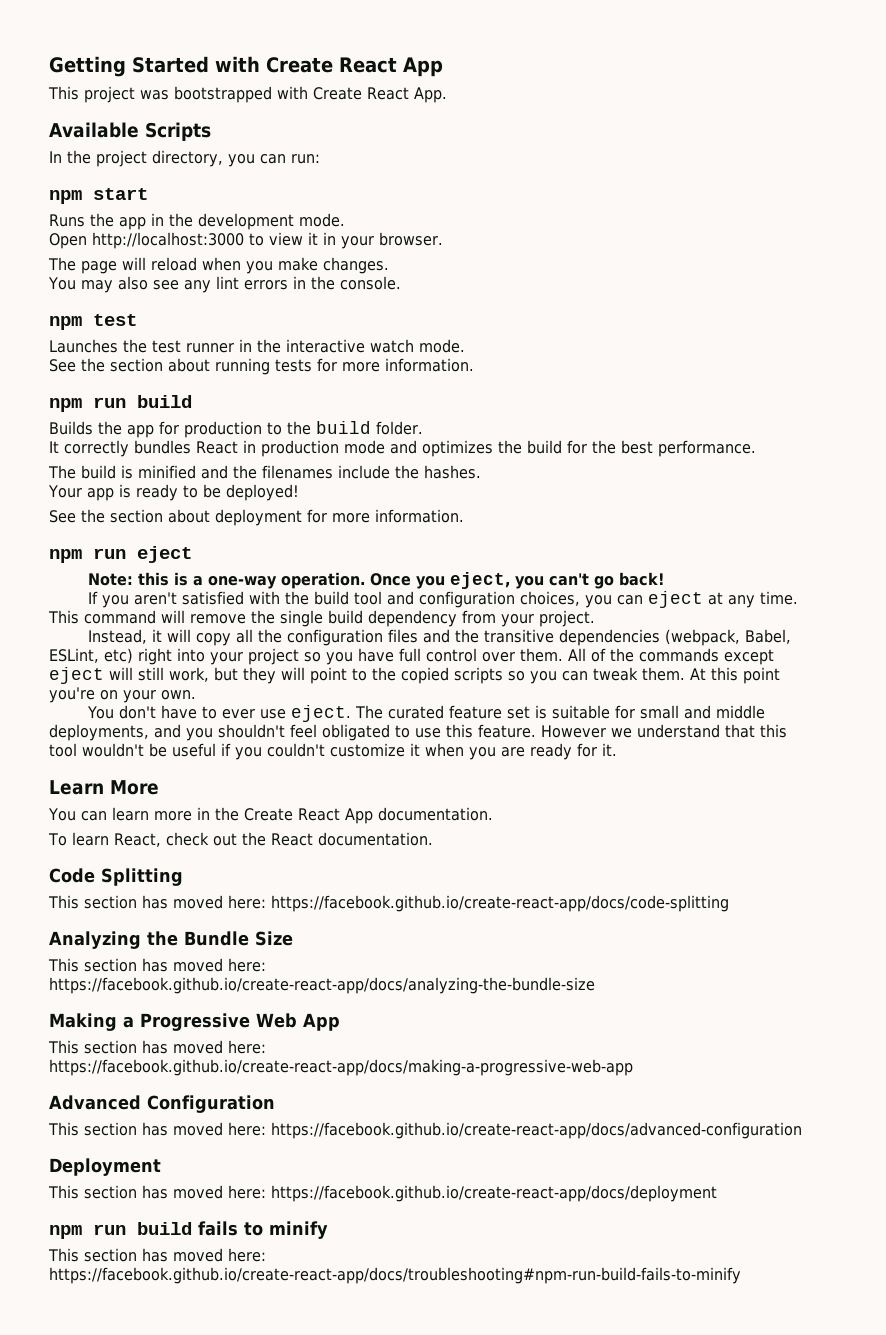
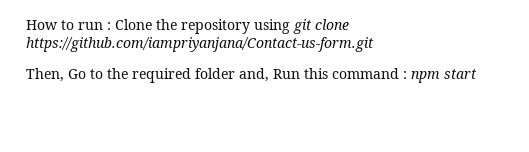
[49,56,443,77] [48,86,447,103] [49,122,211,141] [49,150,320,167] [49,188,148,204] [49,213,345,230] [49,232,443,249] [48,257,389,274] [48,276,401,293] [49,314,137,330] [49,339,465,353] [49,358,474,375] [49,395,192,412] [49,421,423,438] [49,440,756,457] [48,465,481,479] [48,484,299,501] [49,509,464,526] [49,546,192,563] [87,572,665,589] [87,591,798,608] [48,610,595,627] [87,629,791,646] [49,648,774,665] [49,667,780,684] [49,687,196,703] [86,705,766,722] [49,724,787,741] [49,743,617,760] [49,780,159,795] [48,807,493,824] [48,832,433,847] [49,868,183,886] [48,895,729,912] [49,931,293,949] [48,958,266,972] [49,977,595,994] [49,1013,340,1031] [48,1040,266,1054] [49,1059,633,1076] [49,1095,275,1113] [48,1122,802,1139] [49,1158,161,1176] [48,1185,717,1202] [49,1221,328,1239] [48,1248,266,1262] [49,1267,741,1284] Getting Started with Create React App // This project was bootstrapped with Create React App. // Available Scripts // In the project directory, you can run: // npm start // Runs the app in the development mode. // Open http://localhost:3000 to view it in your browser. // The page will reload when you make changes. // You may also see any lint errors in the console. // npm test // Launches the test runner in the interactive watch mode. // See the section about running tests for more information. // npm run build // Builds the app for production to the build folder. // It correctly bundles React in production mode and optimizes the build for the best performance. // The build is minified and the filenames include the hashes. // Your app is ready to be deployed! // See the section about deployment for more information. // npm run eject // Note: this is a one-way operation. Once you eject, you can't go back! // If you aren't satisfied with the build tool and configuration choices, you can eject at any time. This command will remove the single build dependency from your project. // Instead, it will copy all the configuration files and the transitive dependencies (webpack, Babel, ESLint, etc) right into your project so you have full control over them. All of the commands except eject will still work, but they will point to the copied scripts so you can tweak them. At this point you're on your own. // You don't have to ever use eject. The curated feature set is suitable for small and middle deployments, and you shouldn't feel obligated to use this feature. However we understand that this tool wouldn't be useful if you couldn't customize it when you are ready for it. // Learn More // You can learn more in the Create React App documentation. // To learn React, check out the React documentation. // Code Splitting // This section has moved here: https://facebook.github.io/create-react-app/docs/code-splitting // Analyzing the Bundle Size // This section has moved here: https://facebook.github.io/create-react-app/docs/analyzing-the-bundle-size // Making a Progressive Web App // This section has moved here: https://facebook.github.io/create-react-app/docs/making-a-progressive-web-app // Advanced Configuration // This section has moved here: https://facebook.github.io/create-react-app/docs/advanced-configuration // Deployment // This section has moved here: https://facebook.github.io/create-react-app/docs/deployment // npm run build fails to minify // This section has moved here: https://facebook.github.io/create-react-app/docs/troubleshooting#npm-run-build-fails-to-minify -> [26,19,349,34] [26,37,374,52] [26,68,477,83] How to run : Clone the repository using git clone https://github.com/iampriyanjana/Contact-us-form.git // Then, Go to the required folder and, Run this command : npm start

